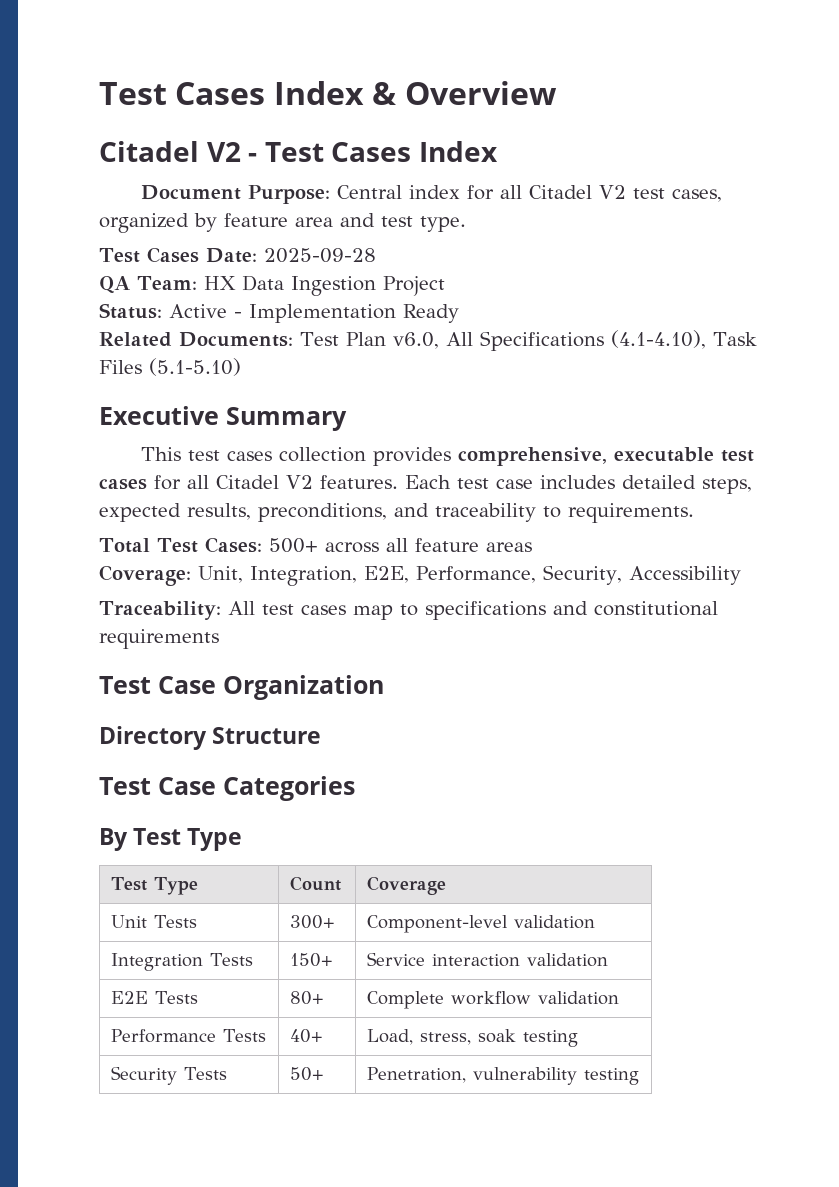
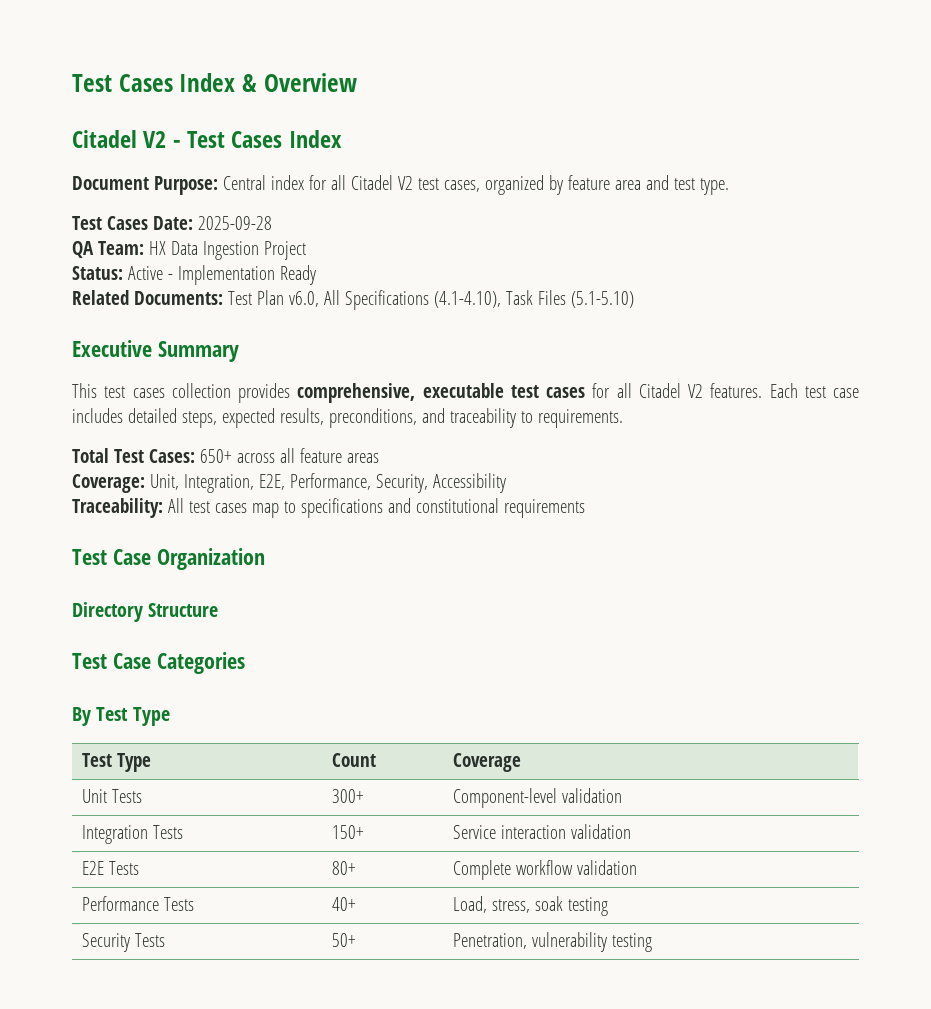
[268,538,318,553] 500+ -> [199,449,232,463] 650+

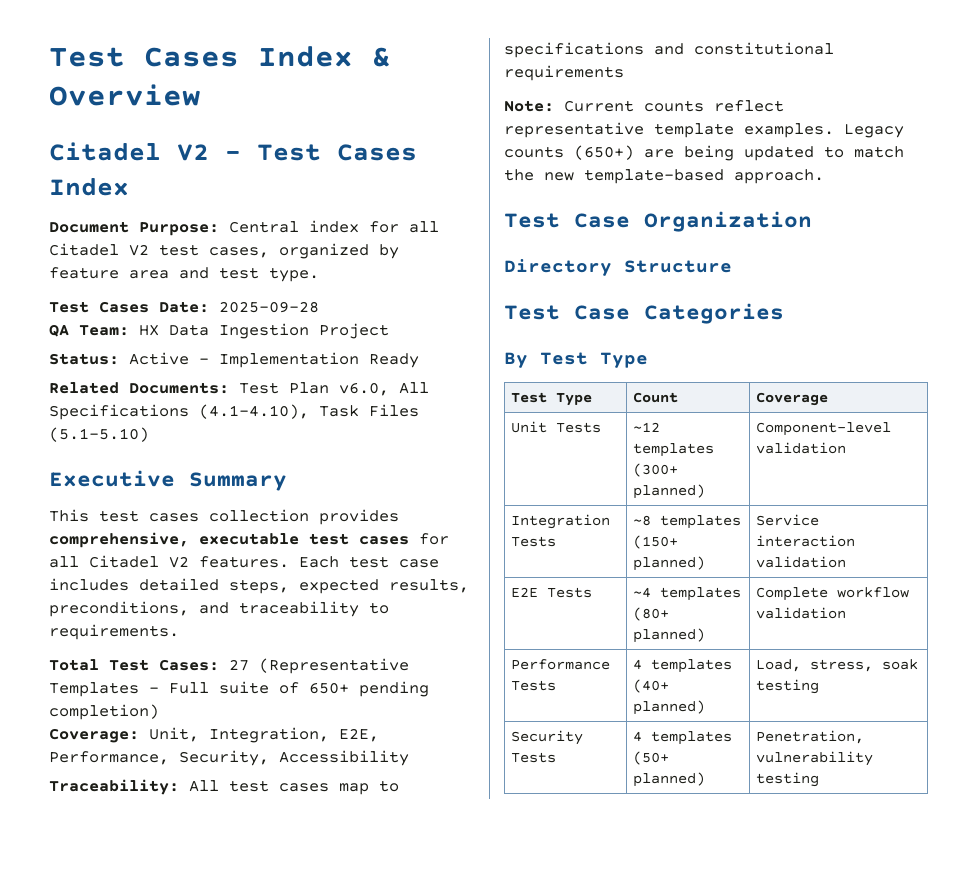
[199,448,379,463] 650+ across all feature areas -> [229,658,409,674] [49,681,429,697] [49,704,159,720] 27 (Representative Templates - Full suite of 650+ pending completion)
(585, 508) none -> [504,100,784,112] [504,122,904,138] [504,145,904,161] [504,169,824,184] // Note: Current counts reflect representative template examples. Legacy counts (650+) are being updated to match the new template-based approach.
[331,789,364,803] 300+ -> [633,422,661,432] [633,443,715,457] [633,463,679,477] [633,484,706,499] ~12 templates (300+ planned)
[331,825,364,839] 150+ -> [633,515,742,529] [633,535,679,549] [633,556,706,571] ~8 templates (150+ planned)
[331,861,356,875] 80+ -> [633,587,742,601] [633,607,670,621] [633,628,706,643] ~4 templates (80+ planned)
[331,897,356,911] 40+ -> [633,659,733,673] [633,679,670,693] [633,700,706,715] 4 templates (40+ planned)
[331,933,356,947] 50+ -> [633,731,733,745] [633,751,670,765] [633,772,706,787] 4 templates (50+ planned)

